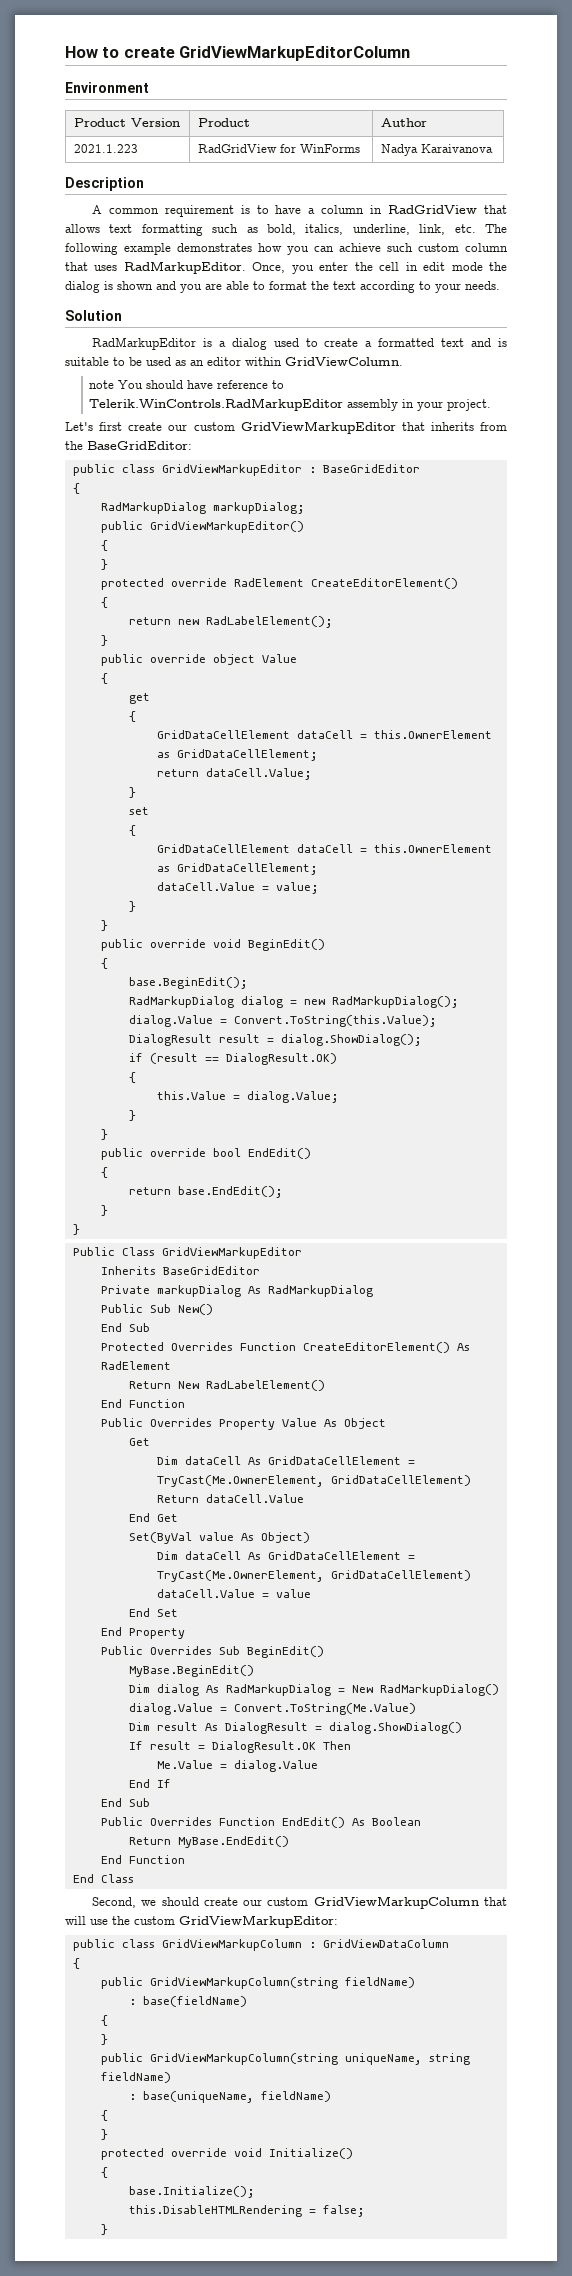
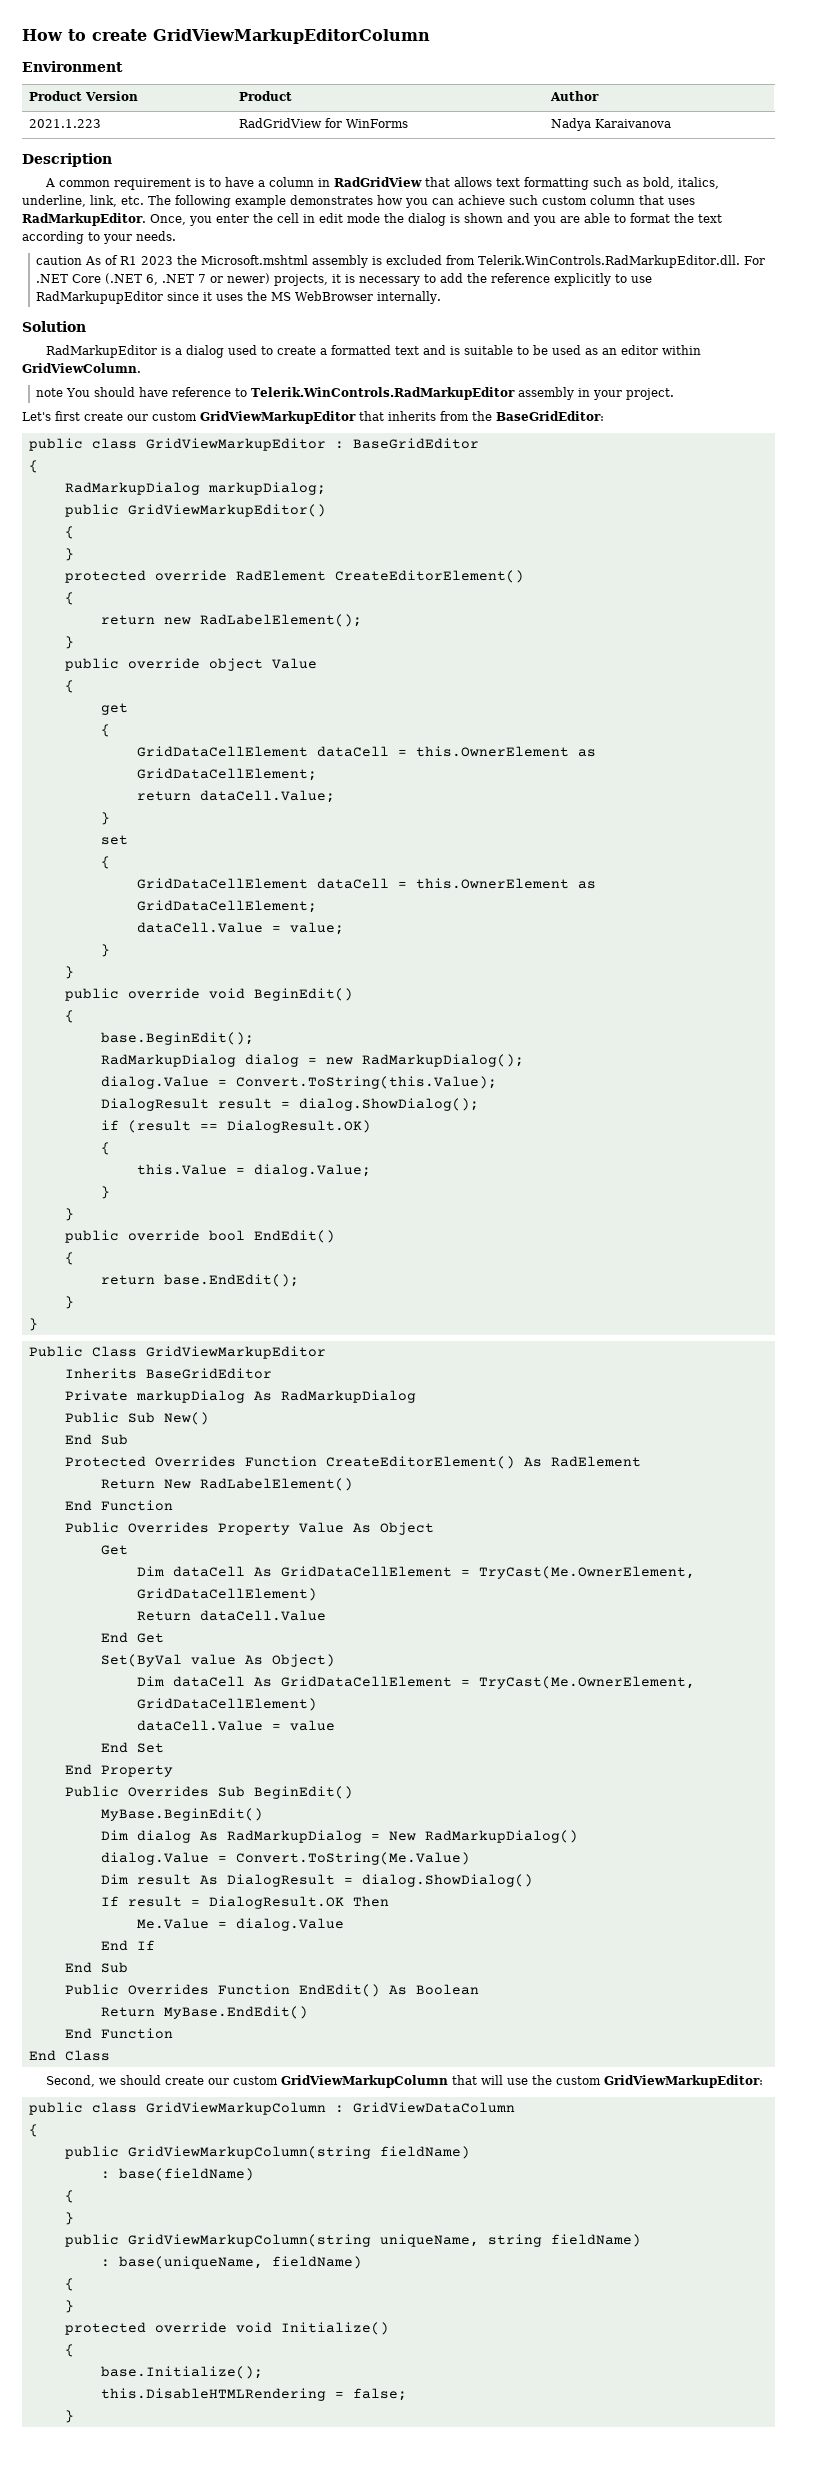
(500, 285) none -> [36,255,766,268] [36,273,653,286] [36,291,442,304] // caution As of R1 2023 the Microsoft.mshtml assembly is excluded from Telerik.WinControls.RadMarkupEditor.dll. For .NET Core (.NET 6, .NET 7 or newer) projects, it is necessary to add the reference explicitly to use RadMarkupupEditor since it uses the MS WebBrowser internally.

